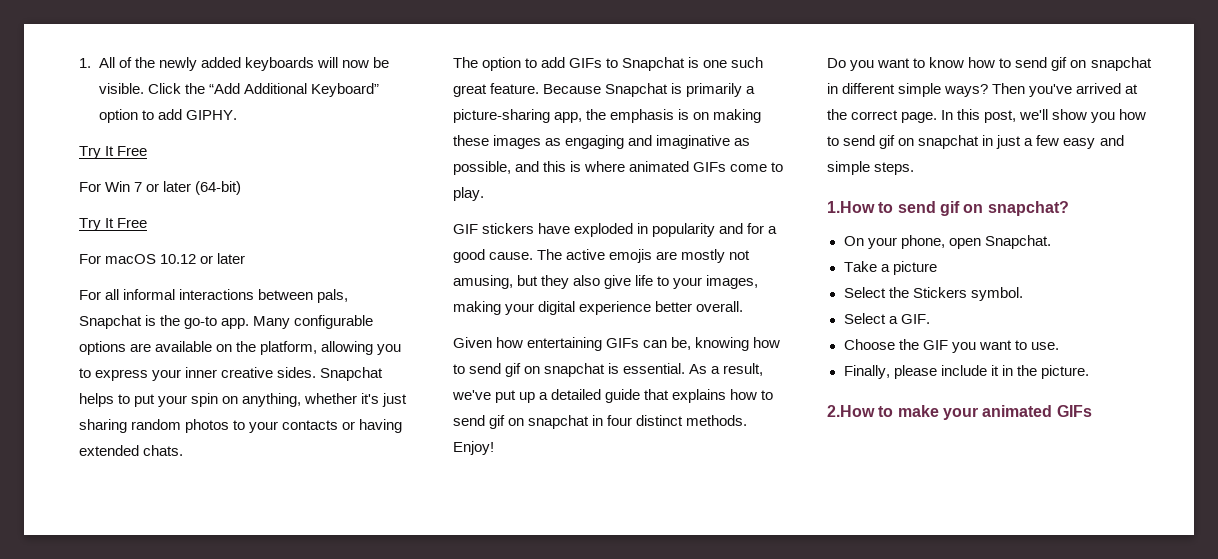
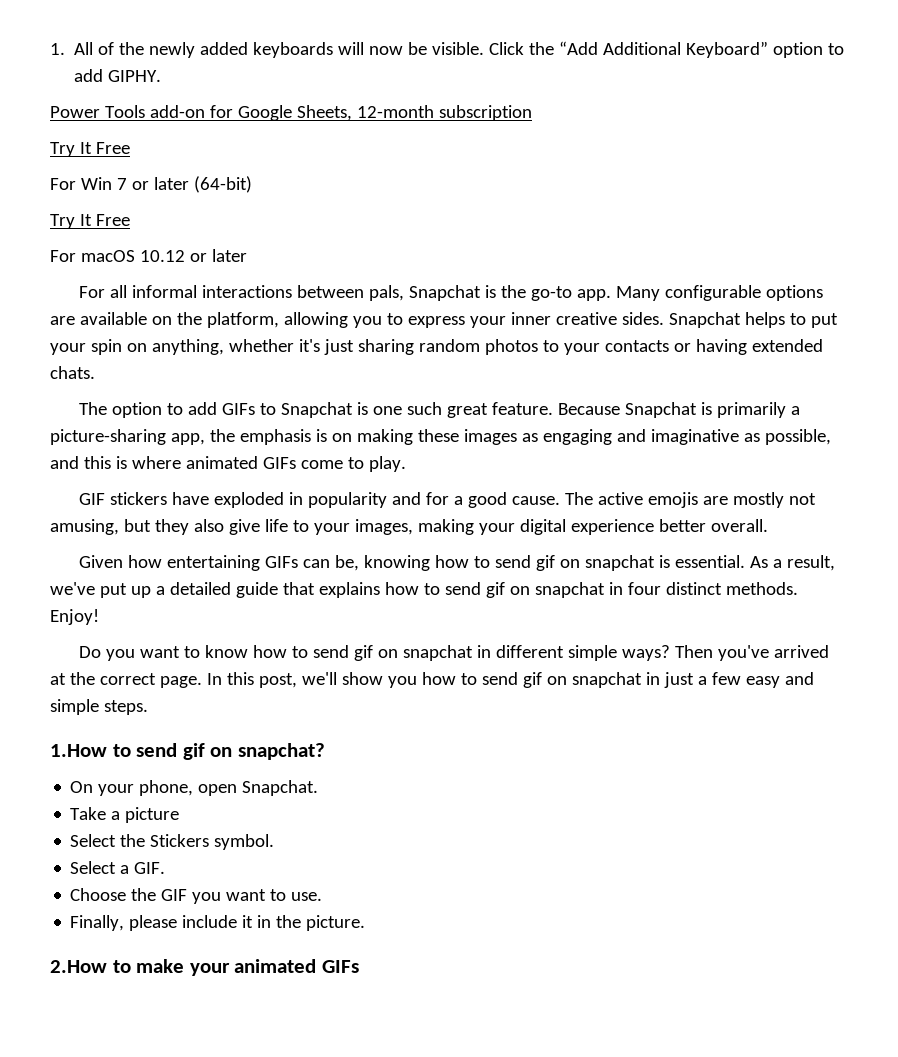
(237, 115) none -> [50,105,532,121] // Power Tools add-on for Google Sheets, 12-month subscription

